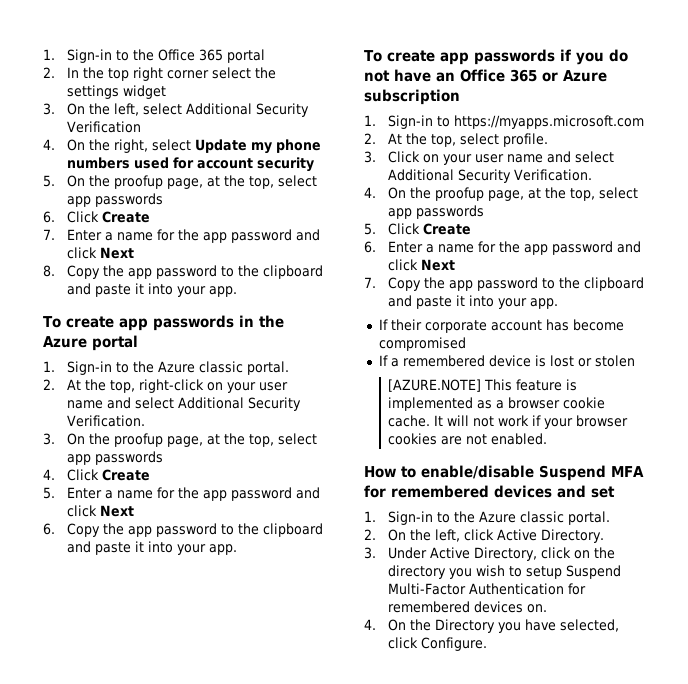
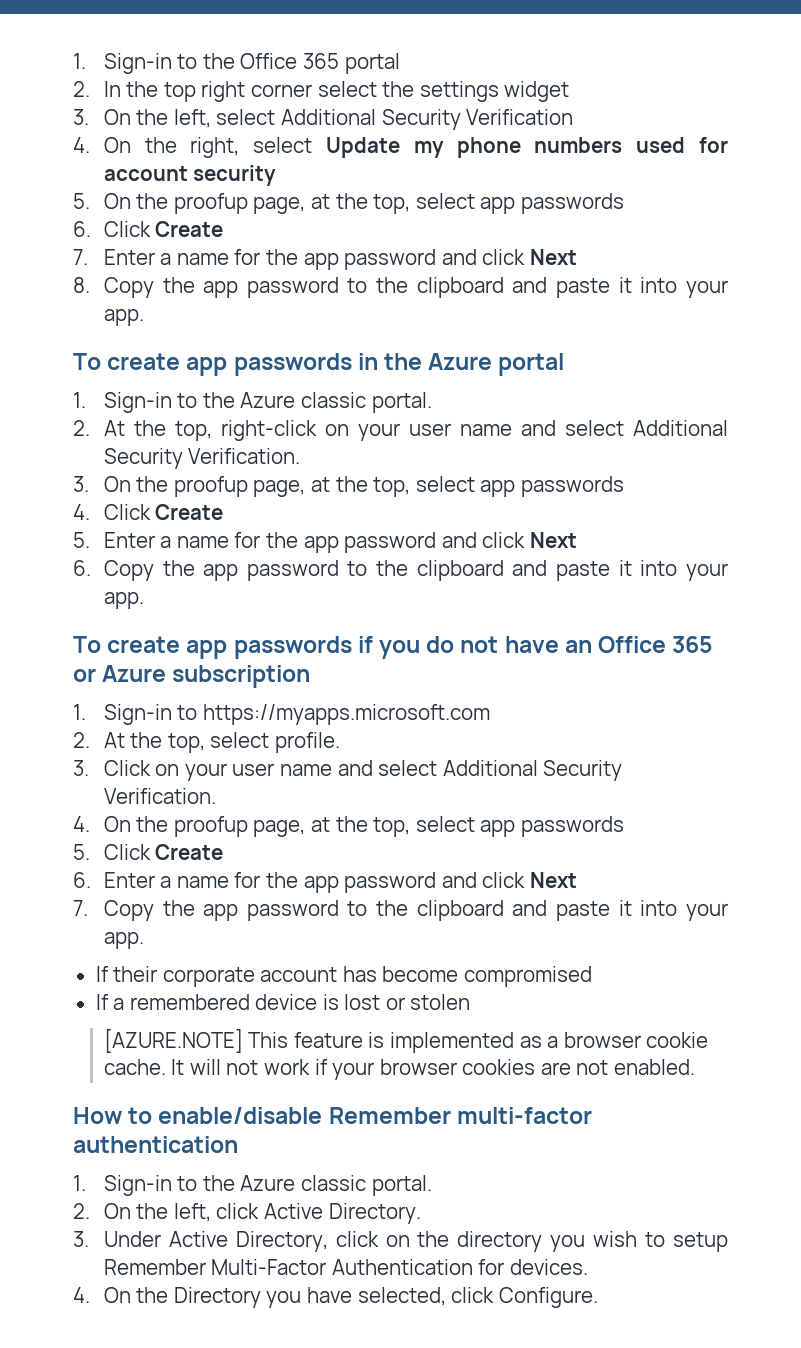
[539,465,644,481] [364,485,615,498] Suspend MFA for remembered devices and set -> [328,1107,592,1124] [73,1136,238,1153] Remember multi-factor authentication
[566,565,622,579] Suspend -> [103,1259,206,1275] Remember
[388,601,548,613] remembered devices on. -> [510,1259,589,1275] devices.

